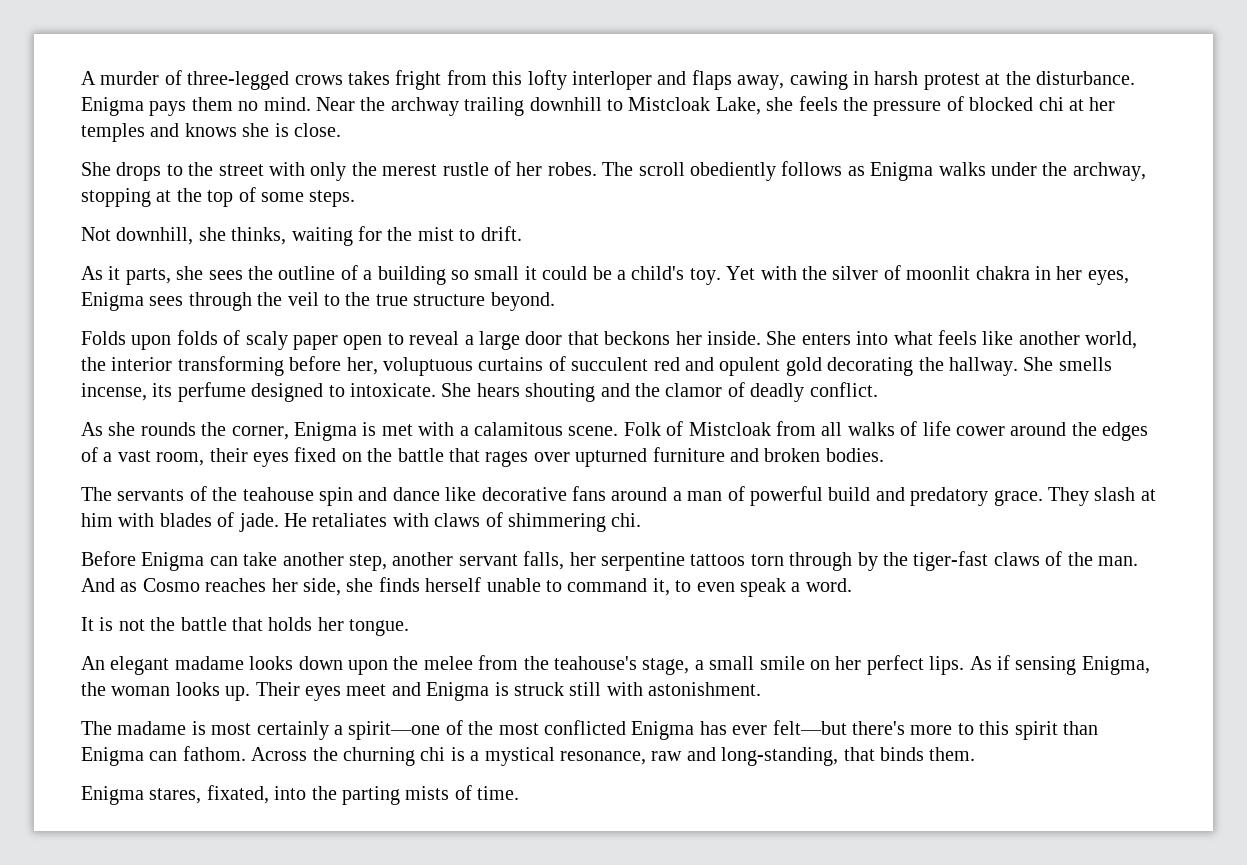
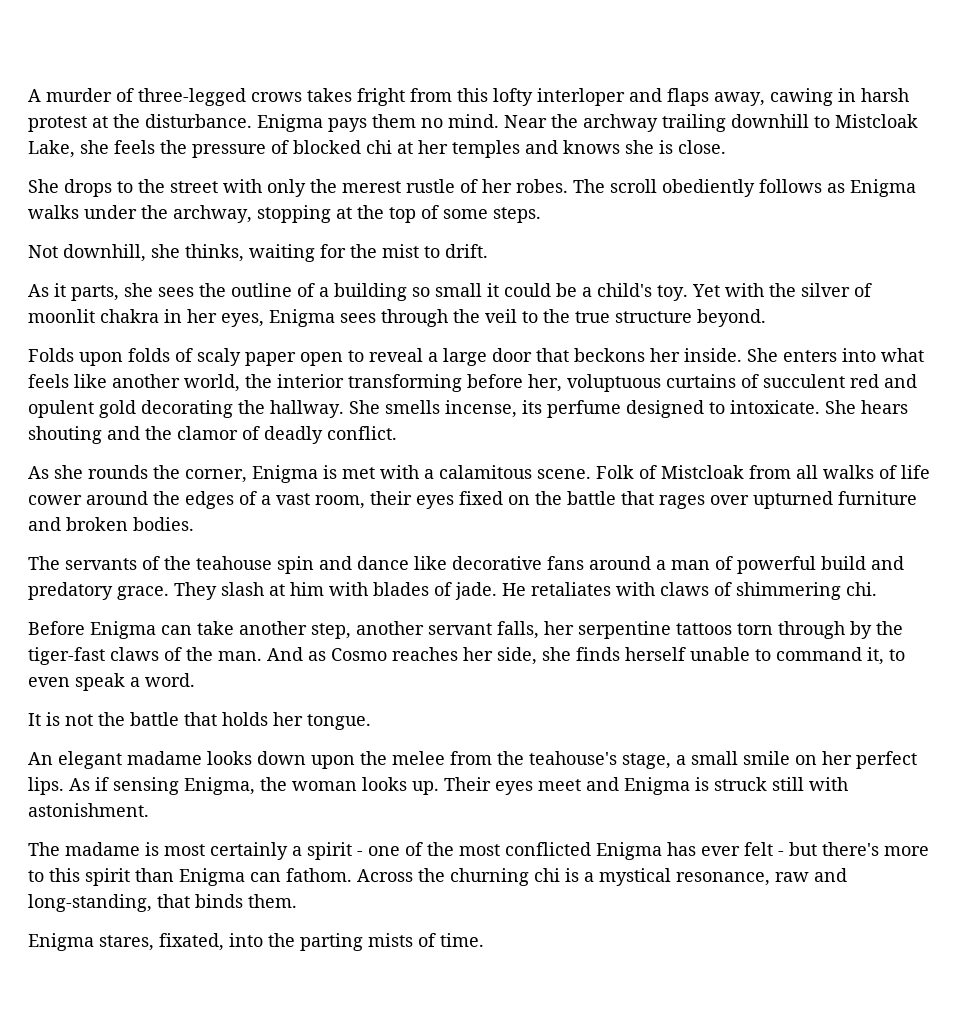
[348,721,441,740] spirit—one -> [307,842,400,860] spirit - one
[772,720,847,735] felt—but -> [744,842,817,856] felt - but

